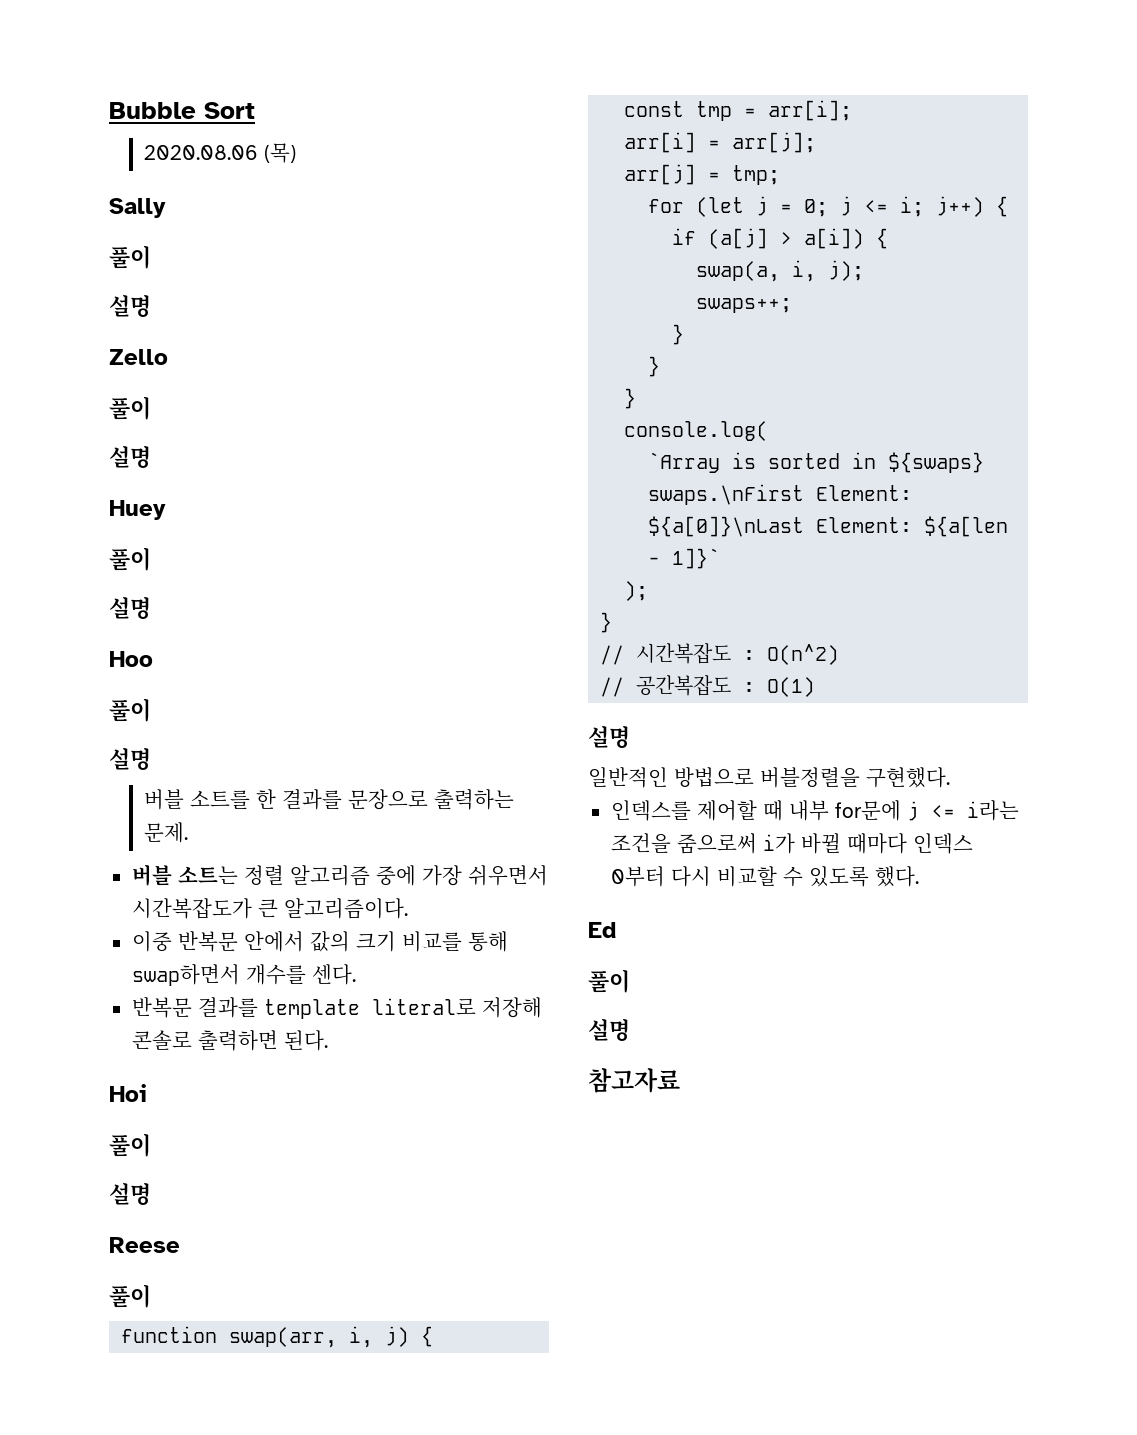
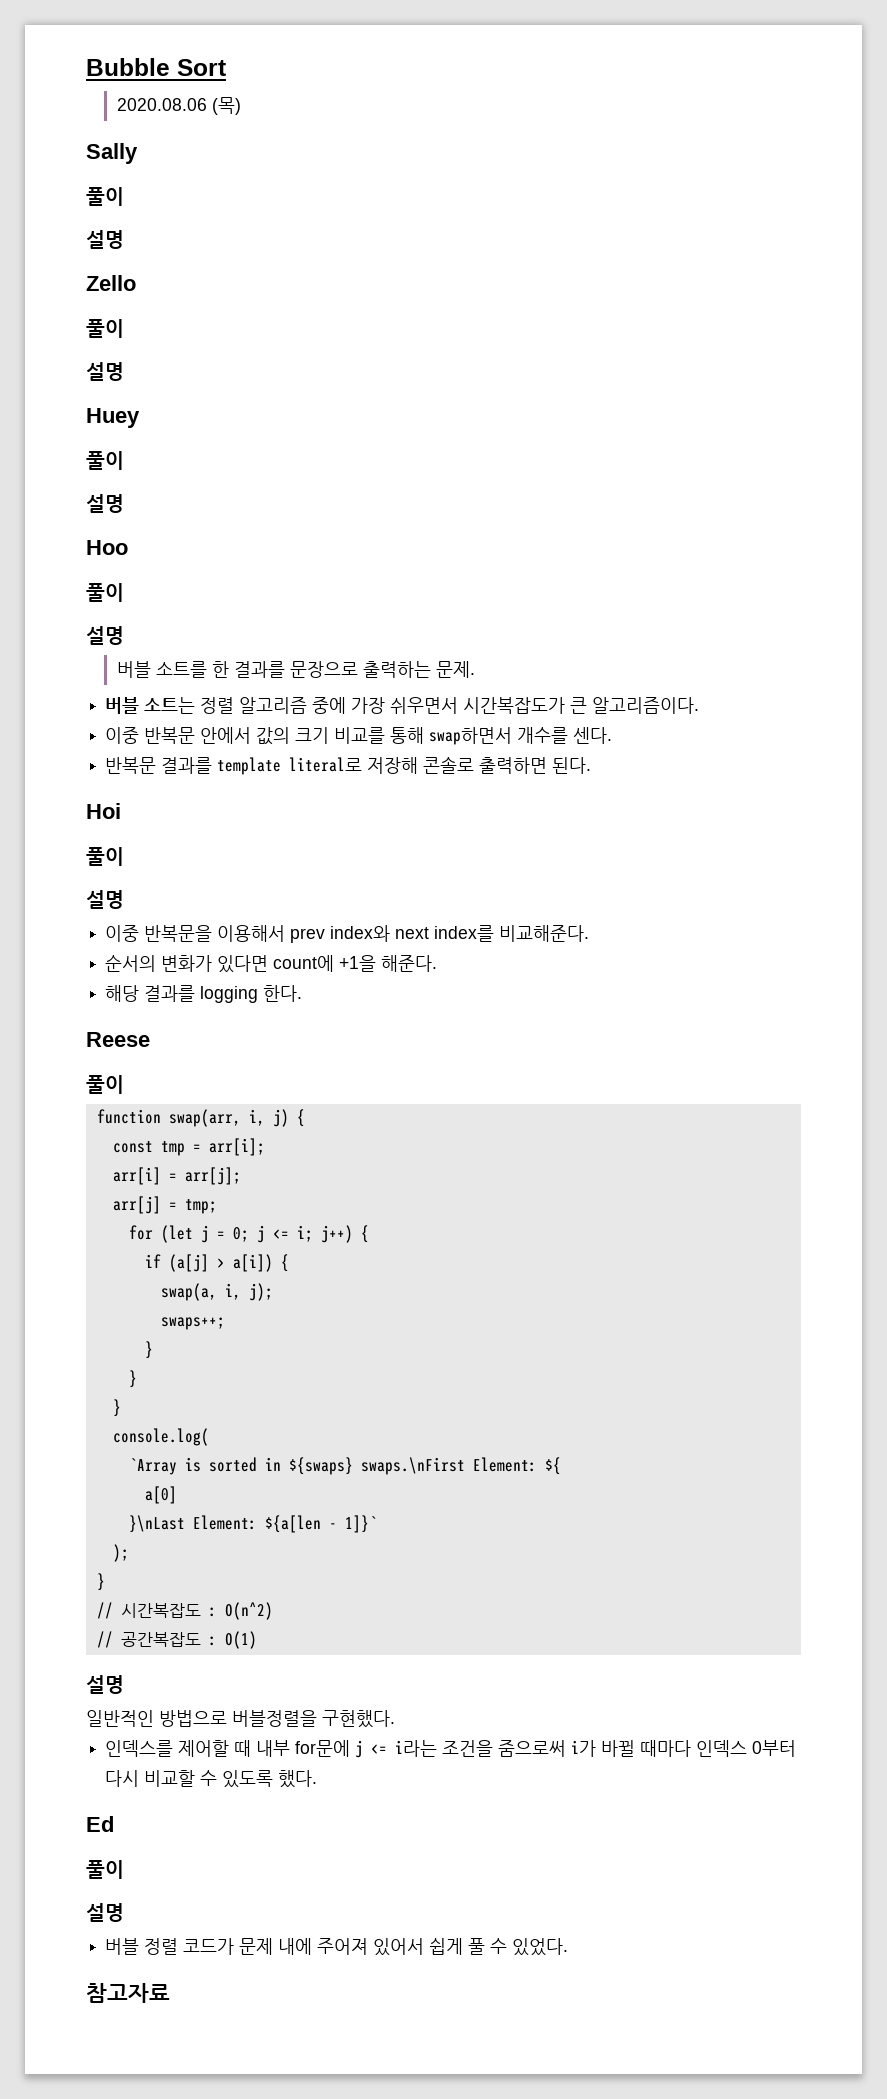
(151, 1194) none -> [105,925,590,943] [105,954,438,973] [105,985,303,1003] // 이중 반복문을 이용해서 prev index와 next index를 비교해준다. // 순서의 변화가 있다면 count에 +1을 해준다. // 해당 결과를 logging 한다.
[648,516,805,537] ${a[0]}\nLast -> [544,1457,561,1475] [144,1486,177,1504] [128,1515,185,1533] ${ // a[0] // }\nLast
(630, 1030) none -> [105,1938,569,1956] // 버블 정렬 코드가 문제 내에 주어져 있어서 쉽게 풀 수 있었다.

